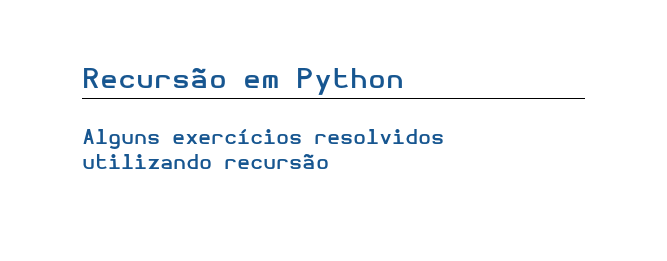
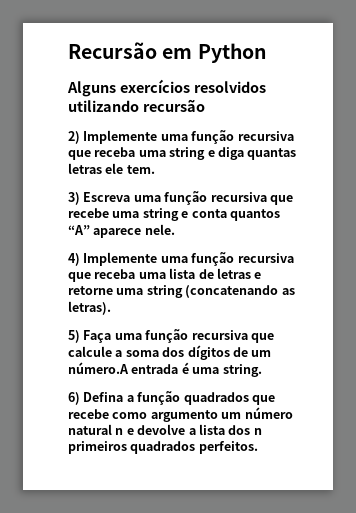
(329, 161) none -> [68,130,294,144] [68,147,297,160] [68,163,155,174] [68,191,293,205] [68,208,280,221] [68,224,175,238] [68,252,294,266] [68,268,262,282] [68,285,295,298] [68,301,111,315] [68,329,274,343] [68,345,272,360] [68,362,262,377] [68,391,275,405] [68,407,293,422] [68,424,262,435] [68,441,258,454] // 2) Implemente uma função recursiva que receba uma string e diga quantas letras ele tem. // 3) Escreva uma função recursiva que recebe uma string e conta quantos “A” aparece nele. // 4) Implemente uma função recursiva que receba uma lista de letras e retorne uma string (concatenando as letras). // 5) Faça uma função recursiva que calcule a soma dos dígitos de um número.A entrada é uma string. // 6) Defina a função quadrados que recebe como argumento um número natural n e devolve a lista dos n primeiros quadrados perfeitos.

